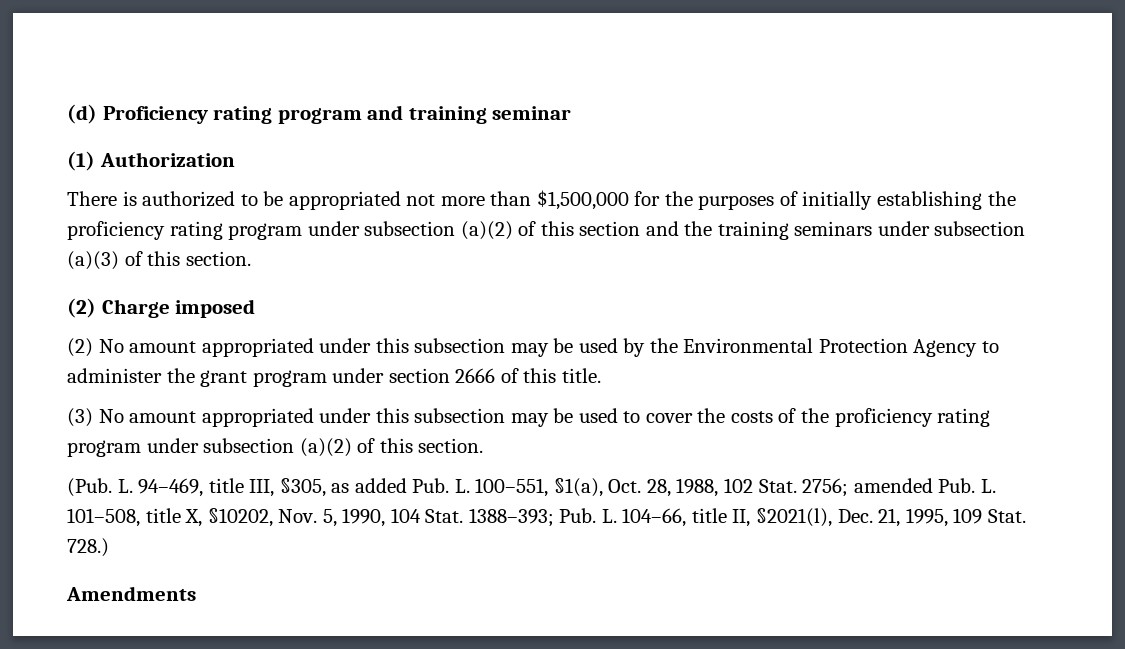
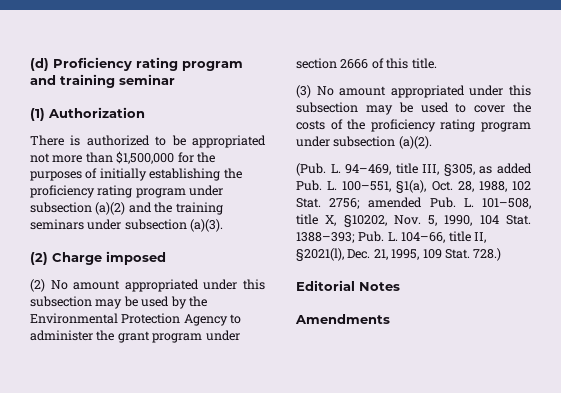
[518,221,641,236] of this section -> (126, 208) none
[67,251,251,270] (a)(3) of this section. -> [190,219,224,232] (a)(3).
[299,438,484,457] (a)(2) of this section. -> [398,136,432,149] (a)(2).
(109, 547) none -> [296,280,400,291] // Editorial Notes

